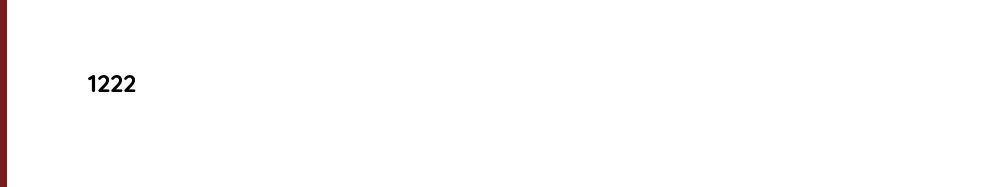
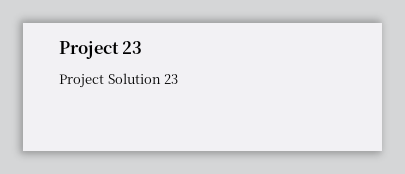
[88,75,136,92] 1222 -> [59,41,143,59] [59,73,179,88] Project 23 // Project Solution 23

